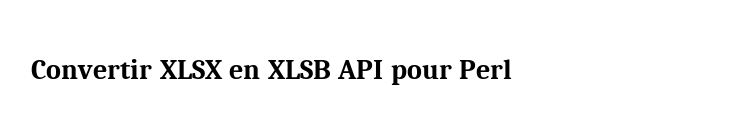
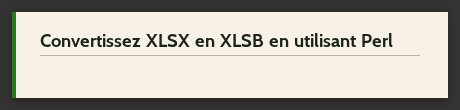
[31,59,152,79] Convertir -> [40,34,141,47] Convertissez
[337,60,452,85] API pour -> [268,33,356,47] en utilisant

